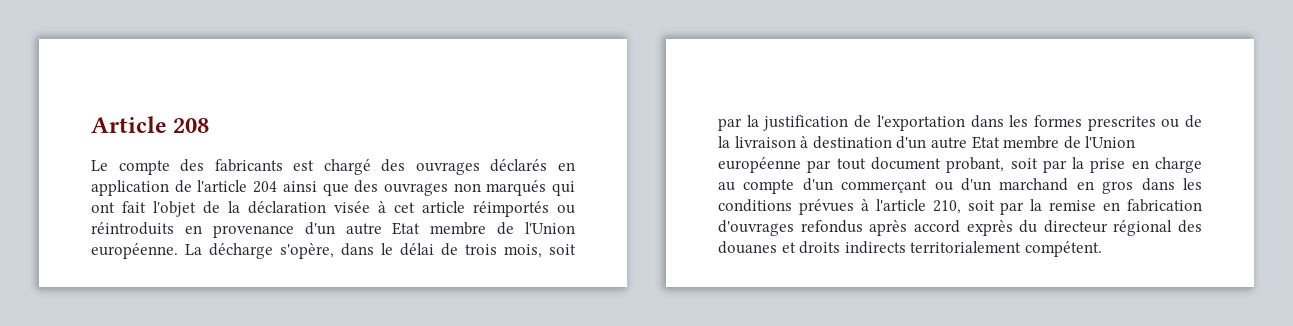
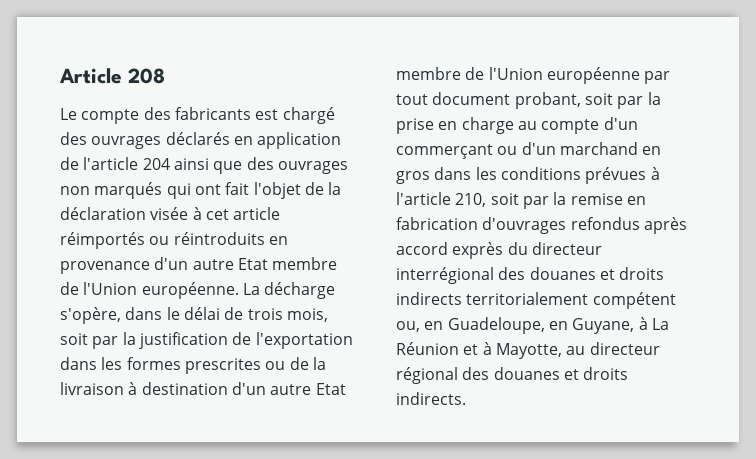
[1113,220,1173,236] régional -> [396,267,494,284] interrégional
[1024,241,1102,257] compétent. -> [592,292,676,309] [396,317,669,334] [396,342,660,359] [396,367,629,384] [396,392,466,405] compétent ou, en Guadeloupe, en Guyane, à La Réunion et à Mayotte, au directeur régional des douanes et droits indirects.

